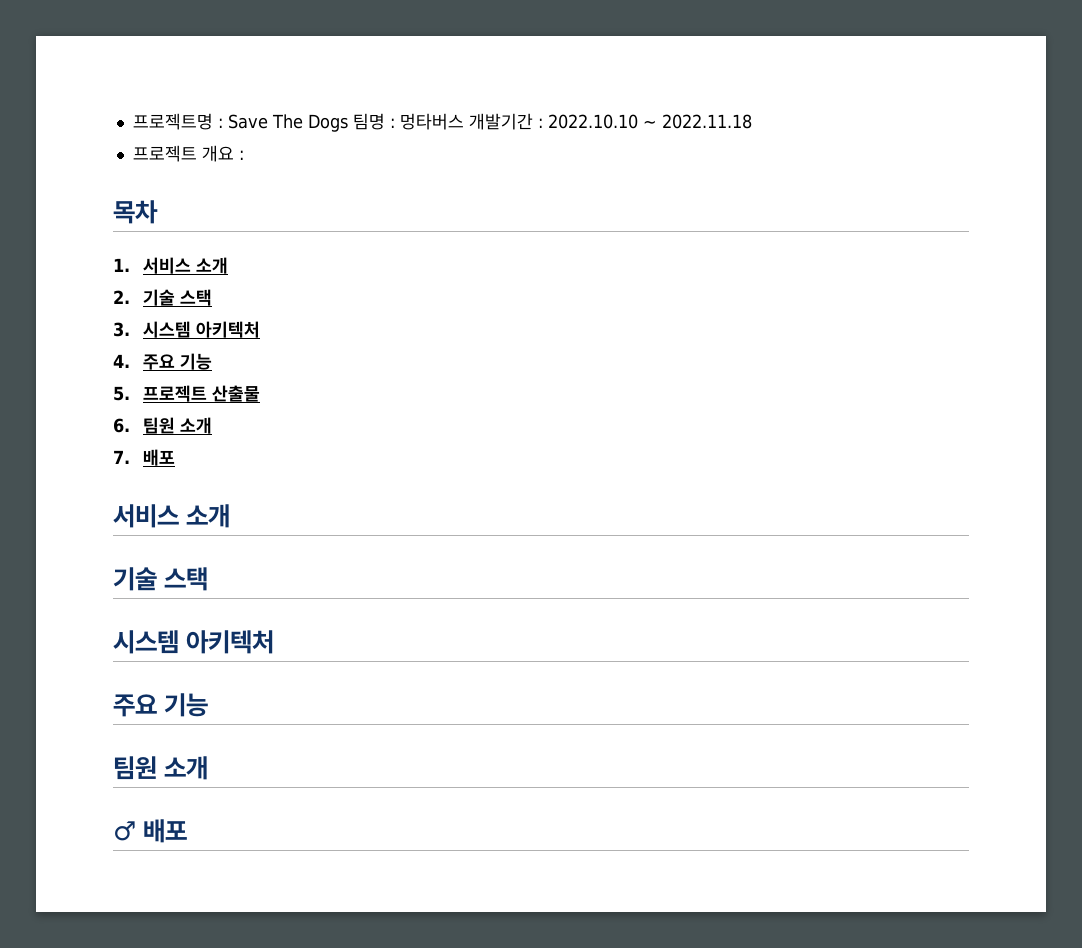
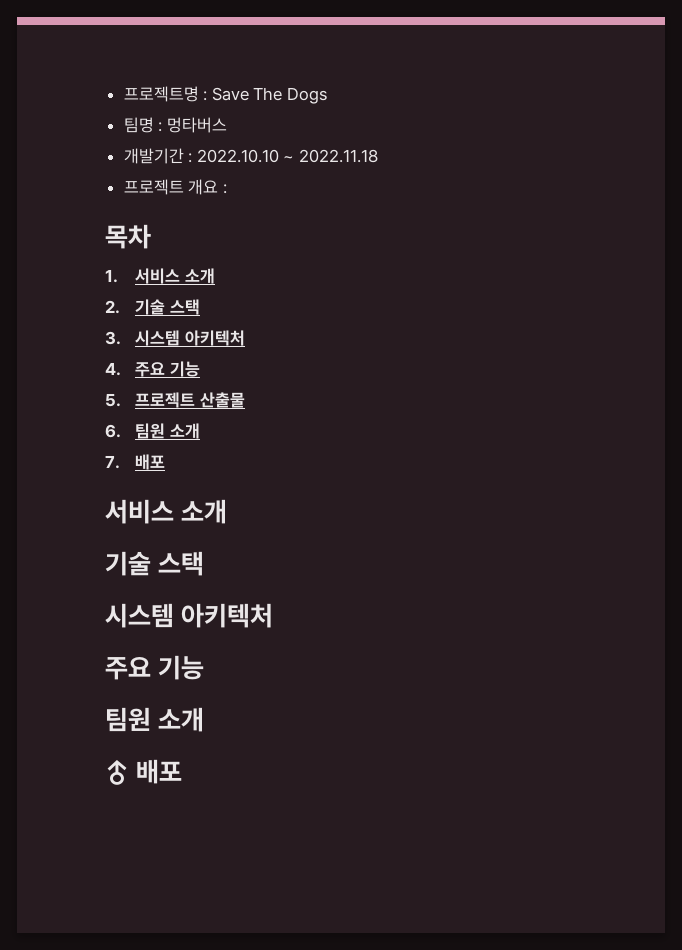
(348, 123) none -> (328, 95) //
(464, 121) none -> (227, 125) //

